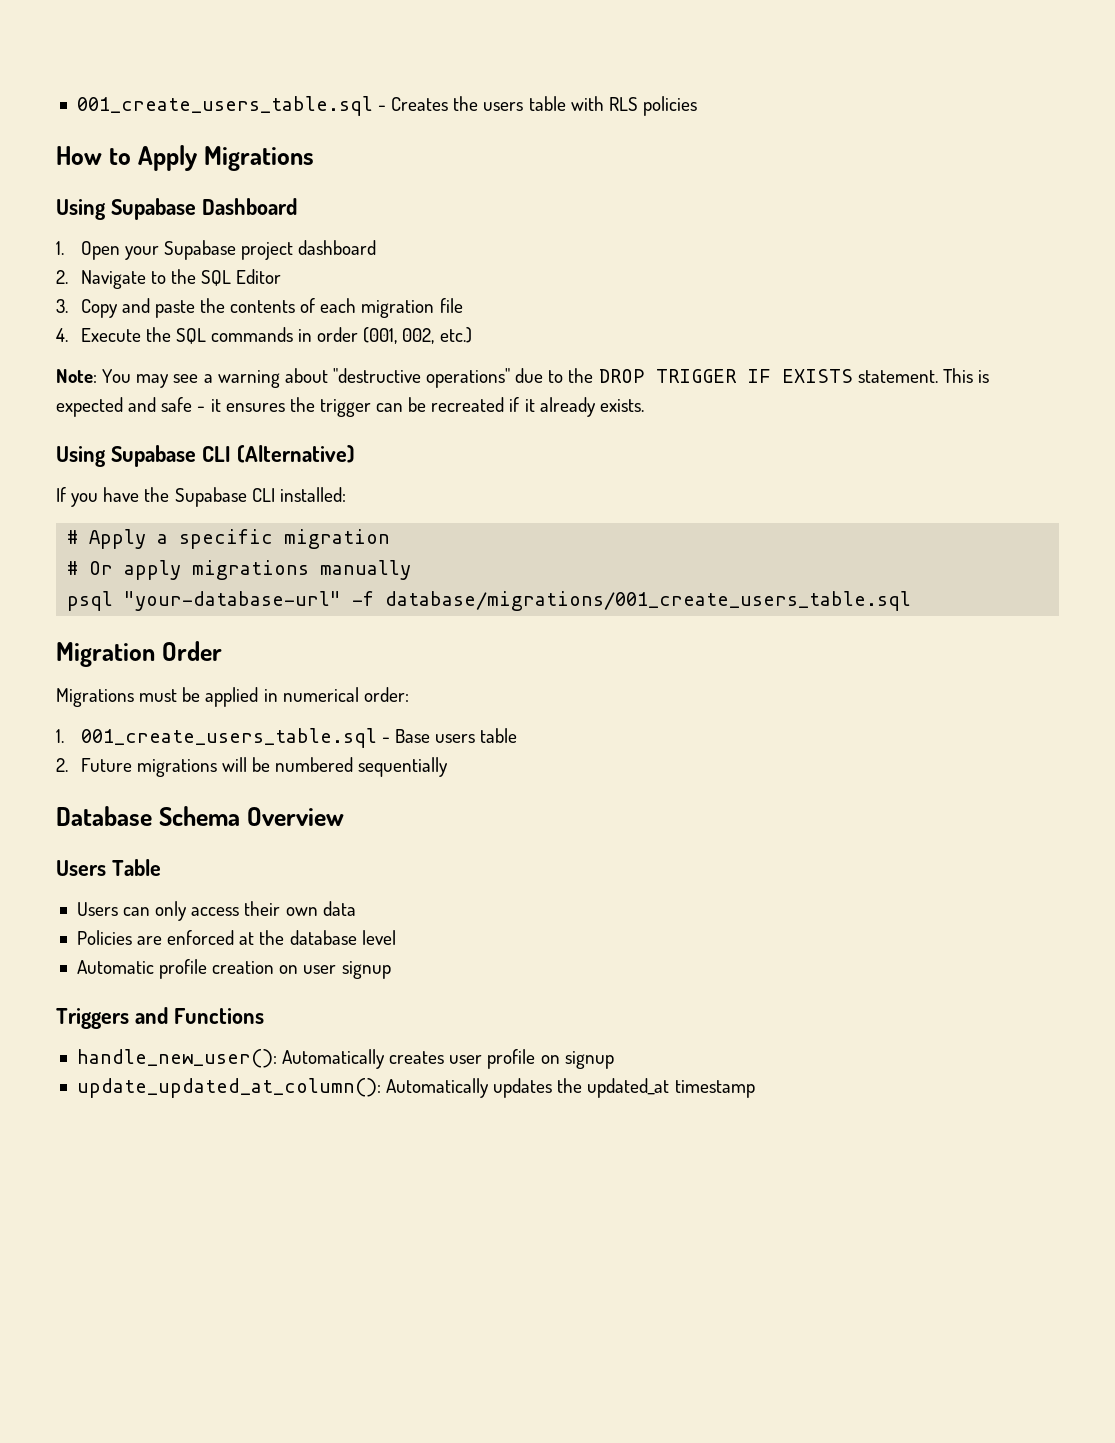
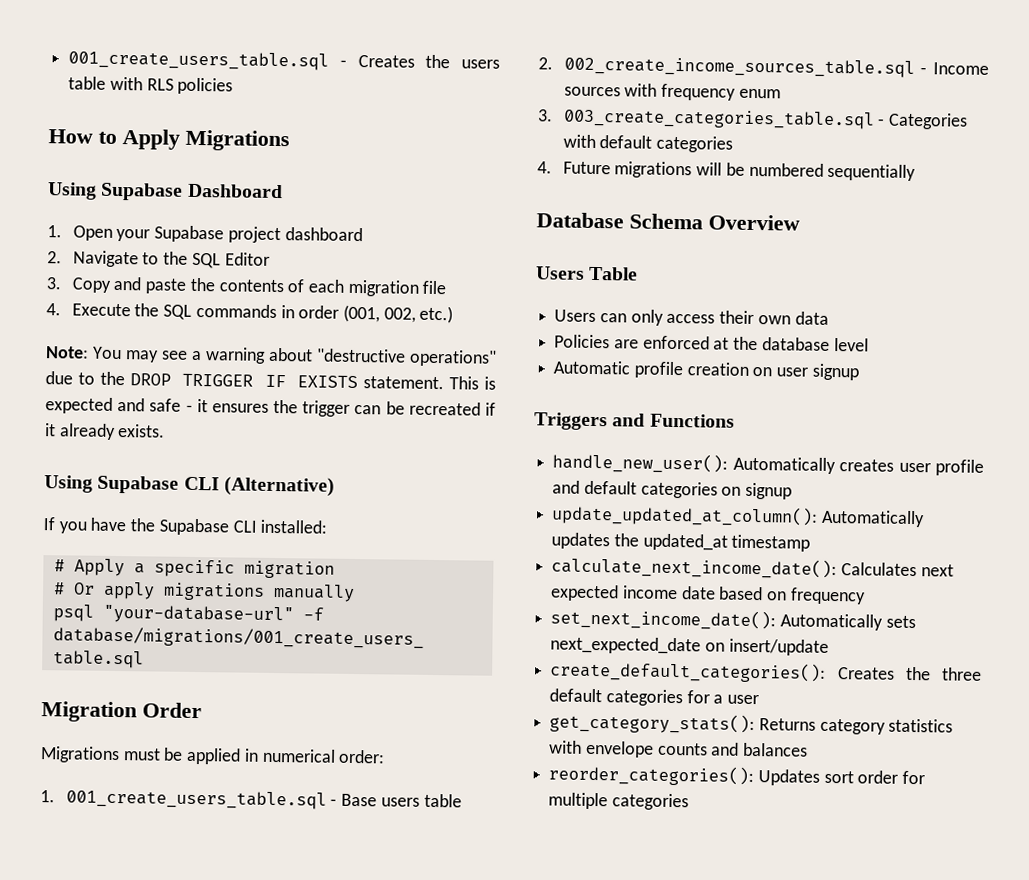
(68, 765) none -> [563,56,989,78] [563,83,781,101] [538,108,969,130] [562,134,734,153] [537,161,552,174] 002_create_income_sources_table.sql - Income sources with frequency enum // 3. 003_create_categories_table.sql - Categories with default categories // 4.
(536, 1059) none -> [552,480,718,499] and default categories
(755, 1089) none -> [551,556,954,580] [550,584,866,605] [550,608,916,631] [550,636,829,656] [549,660,982,683] [549,688,760,707] [549,712,954,735] [549,740,809,758] [548,764,926,787] [548,792,689,811] // calculate_next_income_date(): Calculates next expected income date based on frequency // set_next_income_date(): Automatically sets next_expected_date on insert/update // create_default_categories(): Creates the three default categories for a user // get_category_stats(): Returns category statistics with envelope counts and balances // reorder_categories(): Updates sort order for multiple categories

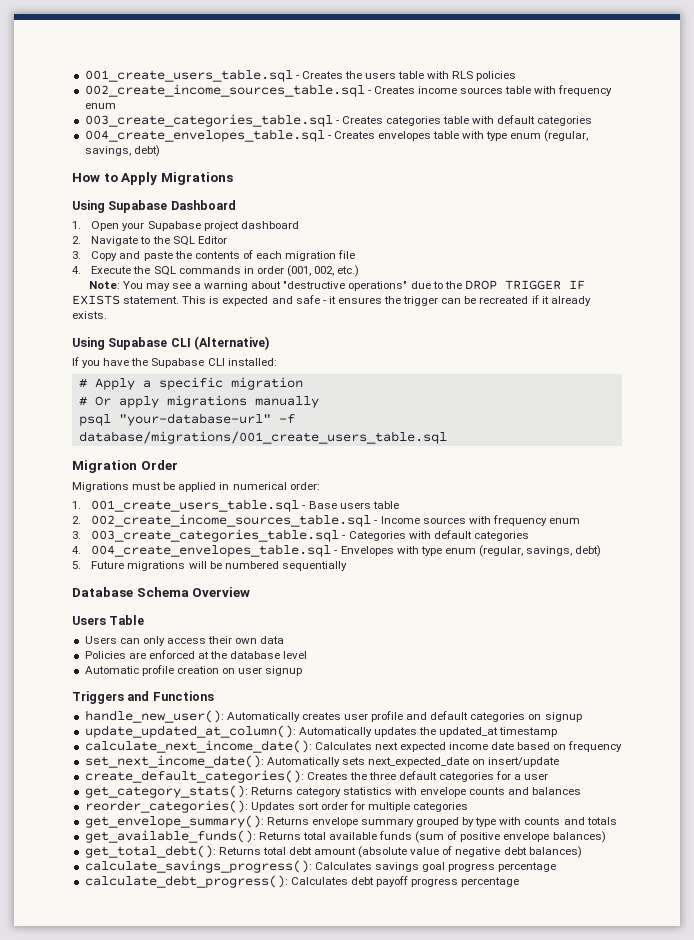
(234, 86) none -> [84,84,613,97] [84,103,116,109] [84,114,593,127] [84,129,589,142] [84,145,160,157] // 002_create_income_sources_table.sql - Creates income sources table with frequency enum // 003_create_categories_table.sql - Creates categories table with default categories // 004_create_envelopes_table.sql - Creates envelopes table with type enum (regular, savings, debt)
(552, 167) none -> [91,544,602,557] [72,561,81,569] 004_create_envelopes_table.sql - Envelopes with type enum (regular, savings, debt) // 5.
(689, 802) none -> [84,815,617,828] [84,830,606,843] [84,845,582,858] [84,860,557,873] [84,875,520,888] // get_envelope_summary(): Returns envelope summary grouped by type with counts and totals // get_available_funds(): Returns total available funds (sum of positive envelope balances) // get_total_debt(): Returns total debt amount (absolute value of negative debt balances) // calculate_savings_progress(): Calculates savings goal progress percentage // calculate_debt_progress(): Calculates debt payoff progress percentage

